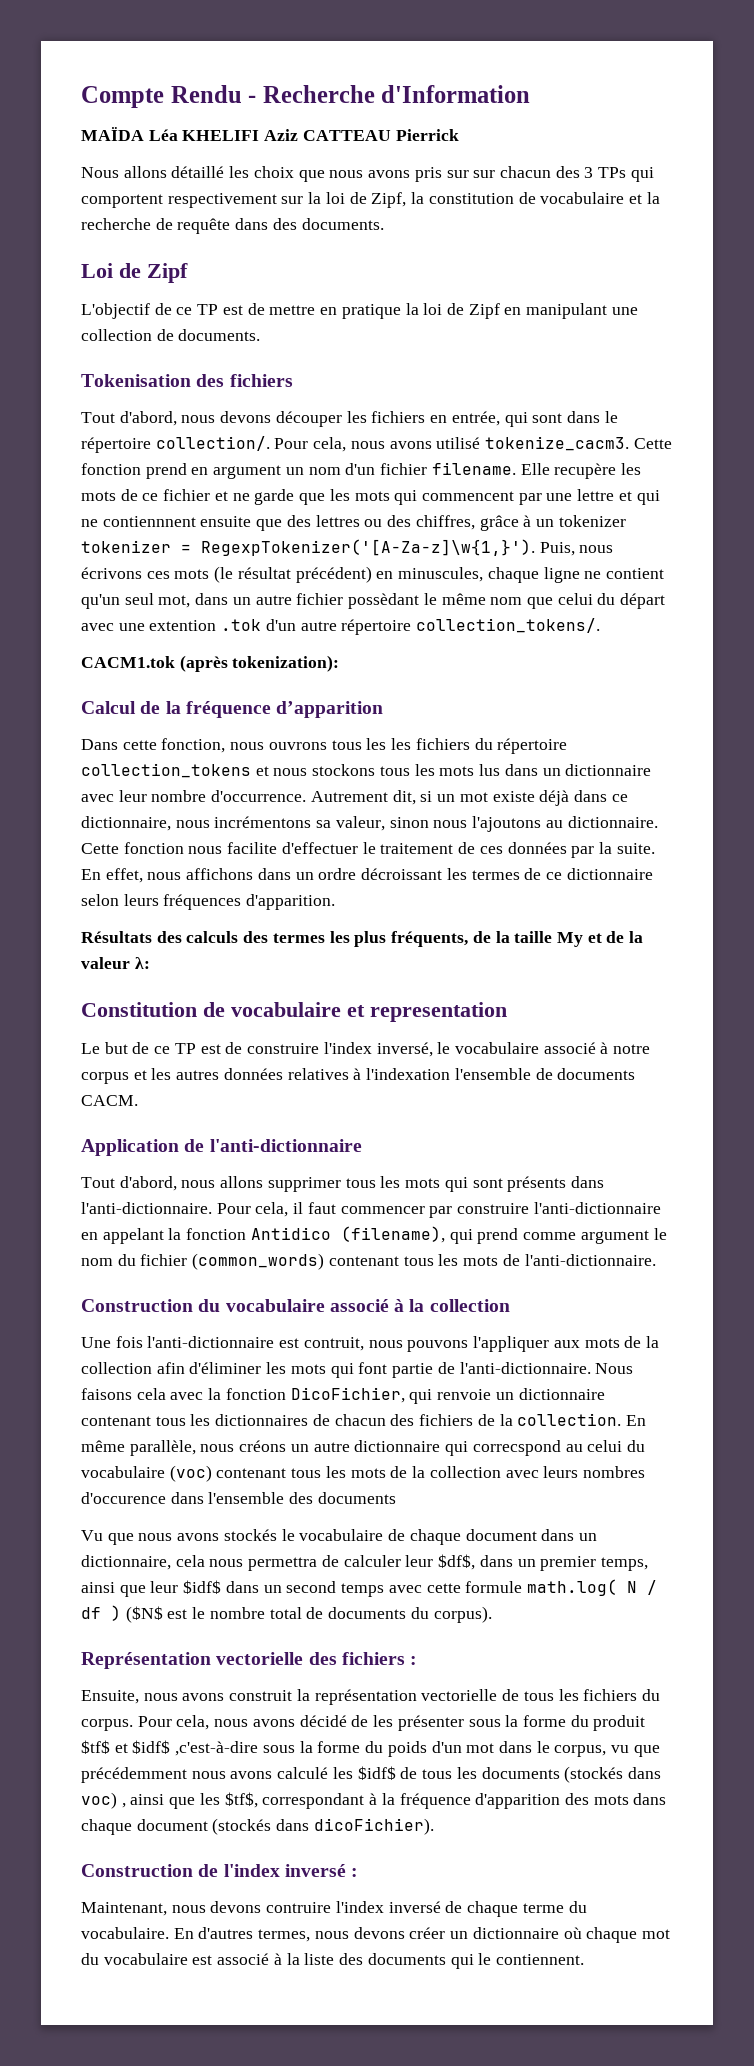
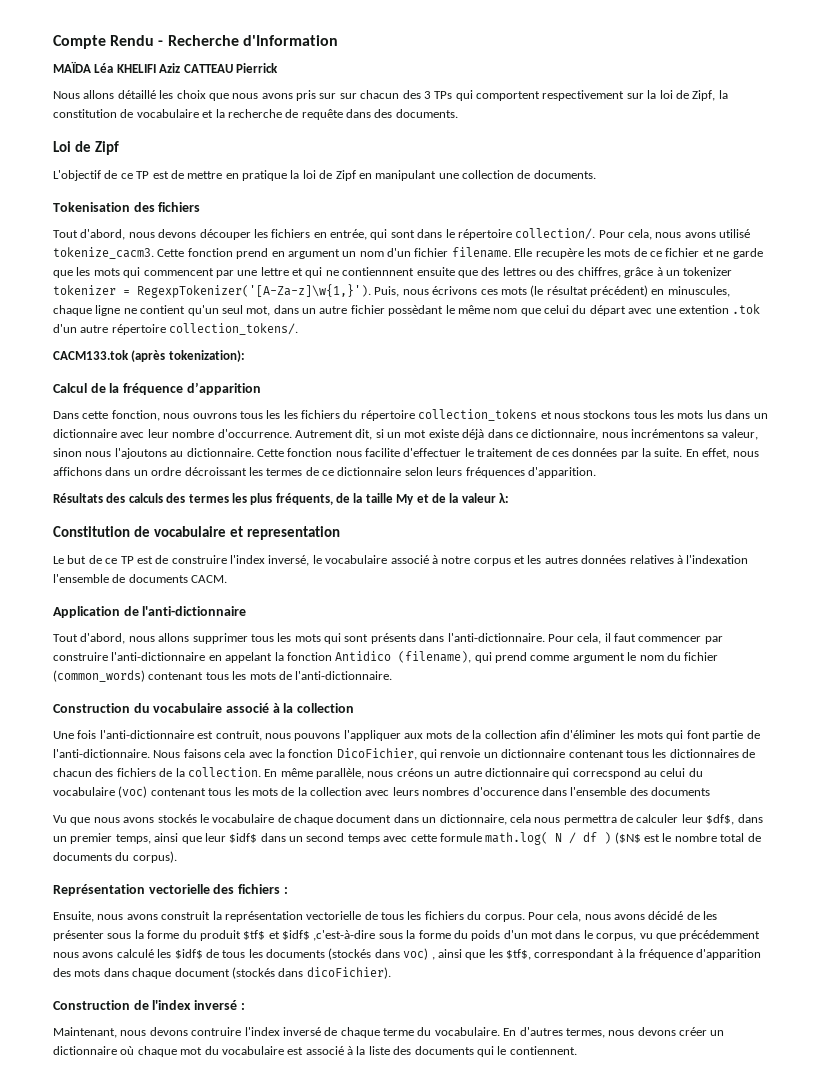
[81,656,175,668] CACM1.tok -> [53,350,129,360] CACM133.tok

